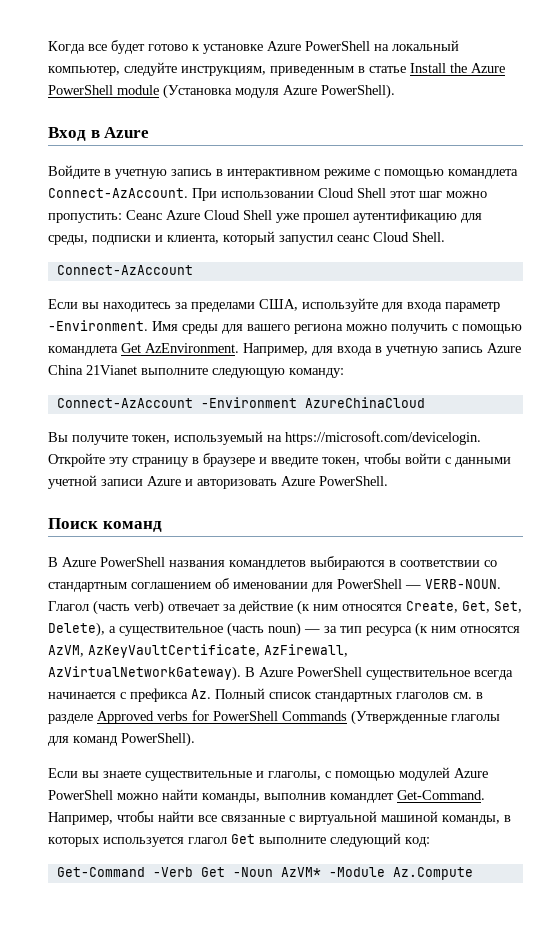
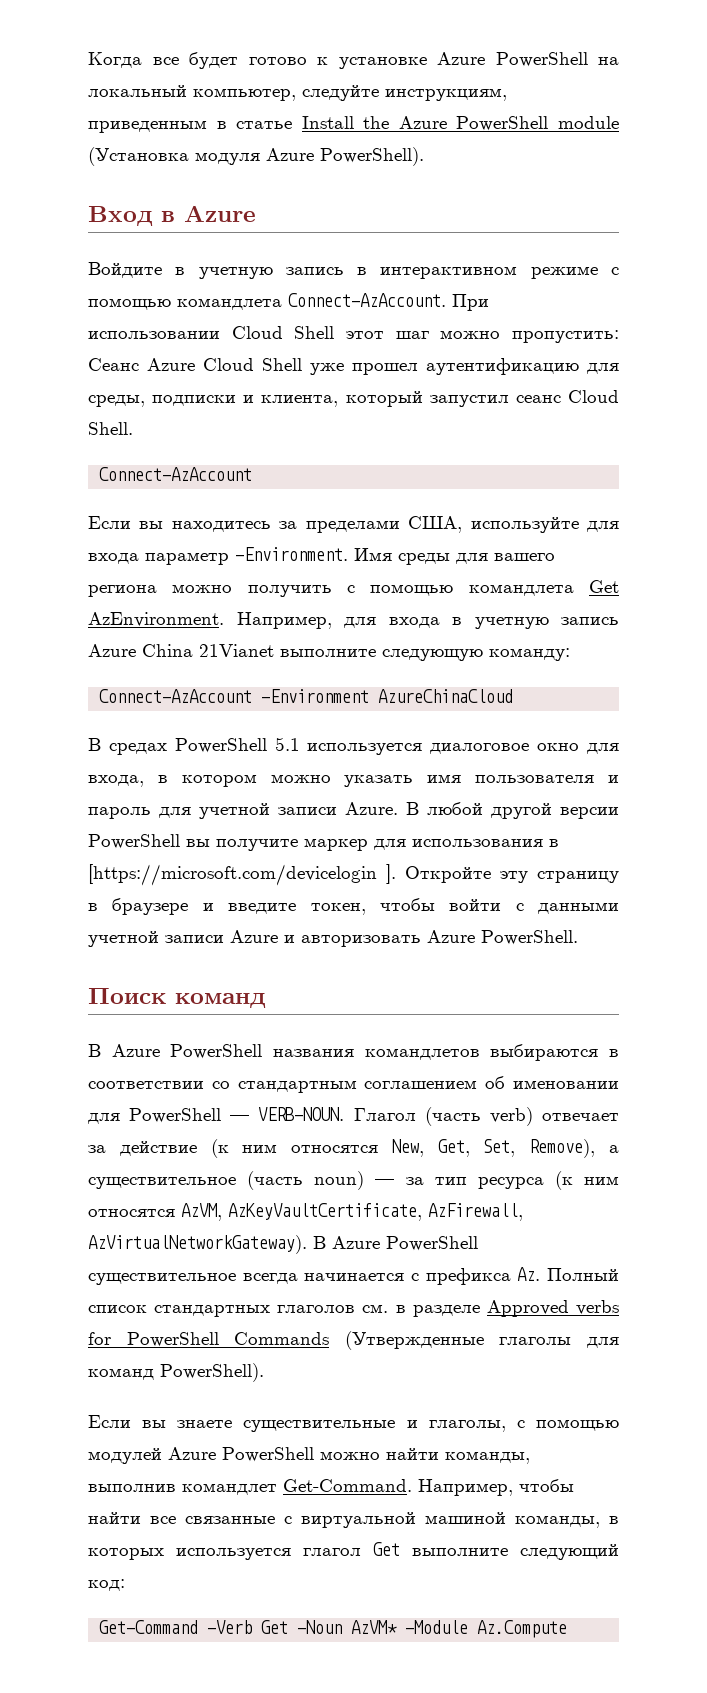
[48,431,481,445] Вы получите токен, используемый на https://microsoft.com/devicelogin. -> [88,737,619,755] [88,774,619,787] [88,802,619,819] [88,834,559,851] [88,864,396,886] В средах PowerShell 5.1 используется диалоговое окно для входа, в котором можно указать имя пользователя и пароль для учетной записи Azure. В любой другой версии PowerShell вы получите маркер для использования в [https://microsoft.com/devicelogin ].
[406,601,458,613] Create, -> [391,1139,424,1157] New,
[48,622,105,637] Delete), -> [529,1139,596,1158] Remove),

